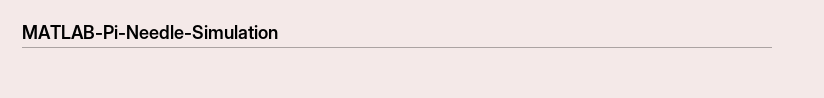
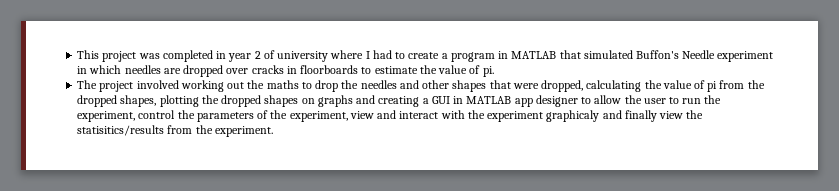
[22,25,278,39] MATLAB-Pi-Needle-Simulation -> [77,50,774,62] [77,65,494,77] [77,80,765,92] [77,95,722,107] [77,110,704,122] [77,125,273,137] This project was completed in year 2 of university where I had to create a program in MATLAB that simulated Buffon's Needle experiment in which needles are dropped over cracks in floorboards to estimate the value of pi. // The project involved working out the maths to drop the needles and other shapes that were dropped, calculating the value of pi from the dropped shapes, plotting the dropped shapes on graphs and creating a GUI in MATLAB app designer to allow the user to run the experiment, control the parameters of the experiment, view and interact with the experiment graphicaly and finally view the statisitics/results from the experiment.

